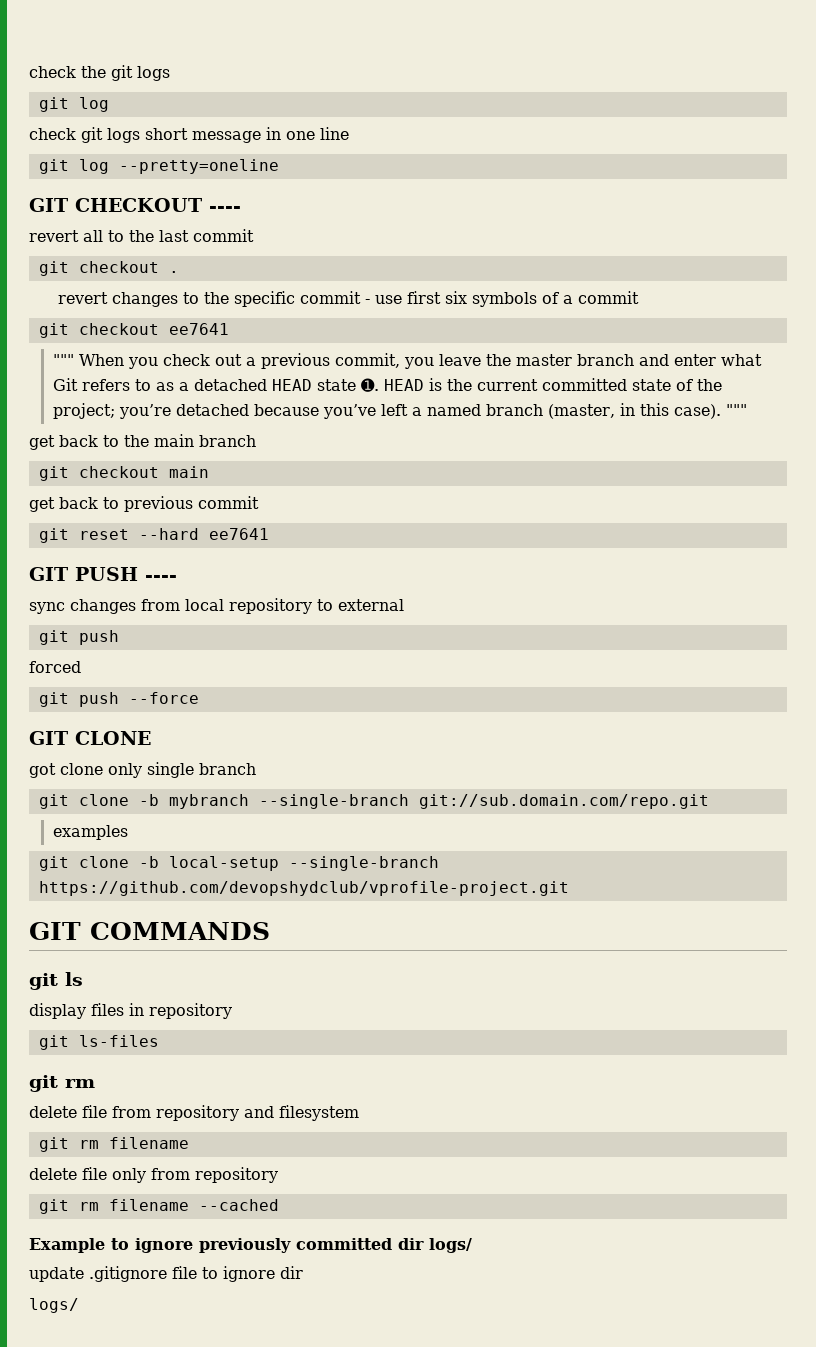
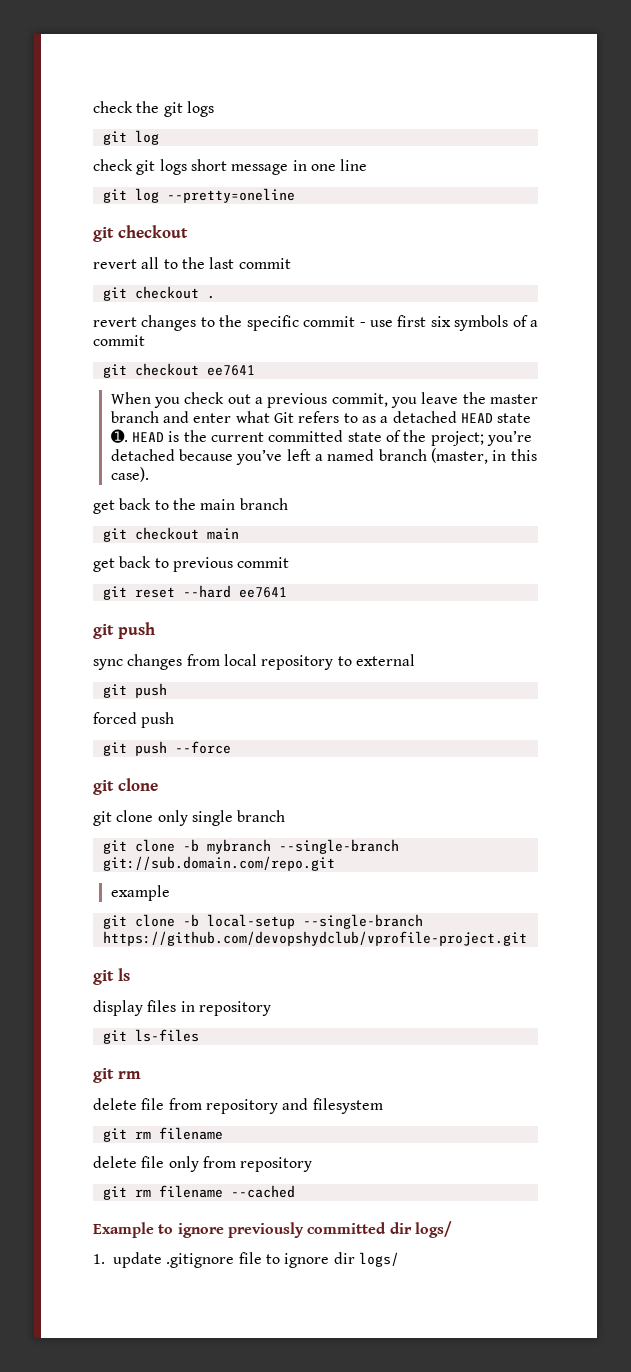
[29,198,241,212] GIT CHECKOUT ---- -> [93,225,188,242] git checkout
[52,354,74,366] """ -> (255, 370) none
[725,404,747,416] """ -> (149, 474) none
[29,567,177,581] GIT PUSH ---- -> [93,622,155,639] git push
(81, 667) none -> [141,712,175,728] push
[29,731,151,745] [29,763,56,778] GIT CLONE // got -> [93,778,158,795] [93,811,112,826] git clone // git
[52,825,128,840] examples -> [110,885,170,901] example
[29,922,270,940] // GIT COMMANDS -> (527, 938) none
(472, 1245) none -> [93,1254,105,1264] 1.
(303, 1272) // -> (355, 1258) none

